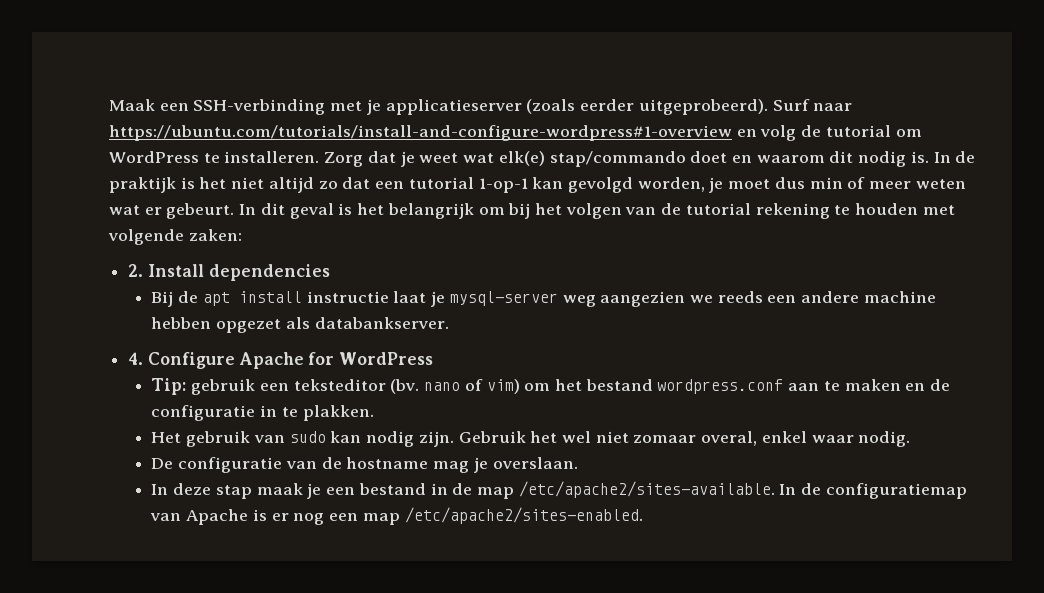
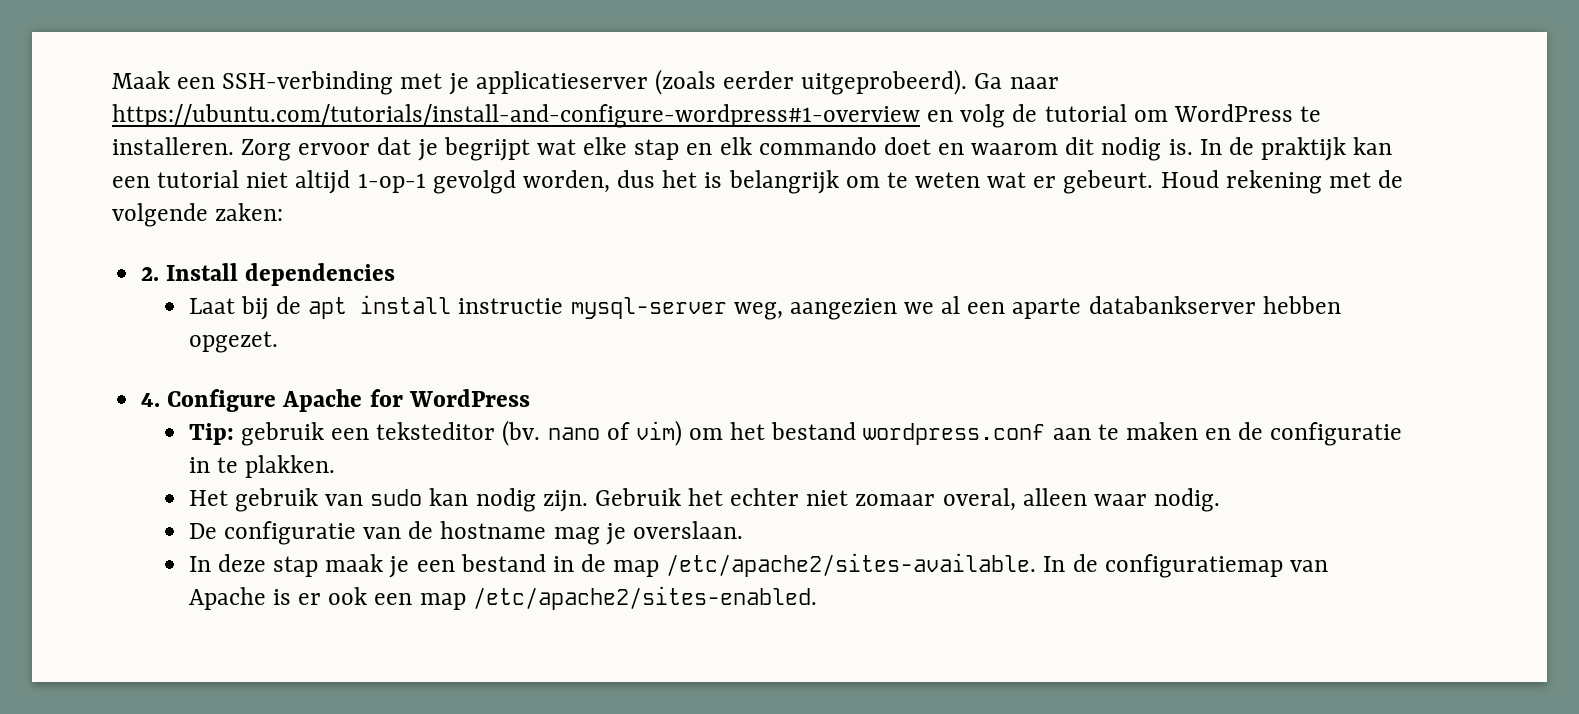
[772,99,810,111] Surf -> [974,73,1003,89] Ga
(364, 159) none -> [298,143,371,155] ervoor
[419,151,686,167] weet wat elk(e) stap/commando -> [443,137,877,161] begrijpt wat elke stap en elk commando
[180,177,966,193] [109,203,955,219] is het niet altijd zo dat een tutorial 1-op-1 kan gevolgd worden, je moet dus min of meer weten wat er gebeurt. In dit geval is het belangrijk om bij het volgen van de tutorial rekening te houden met -> [1353,137,1393,155] [112,170,1404,194] kan een tutorial niet altijd 1-op-1 gevolgd worden, dus het is belangrijk om te weten wat er gebeurt. Houd rekening met de
[151,291,174,307] Bij -> [188,296,269,320] Laat bij
[393,291,936,307] [151,317,449,333] laat je mysql-server weg aangezien we reeds een andere machine hebben opgezet als databankserver. -> [570,296,1341,320] [188,331,278,353] mysql-server weg, aangezien we al een aparte databankserver hebben opgezet.
[561,431,591,443] wel -> [730,488,800,506] echter
[761,431,807,443] enkel -> [1022,488,1087,506] alleen
[293,513,325,525] nog -> [328,587,368,605] ook

